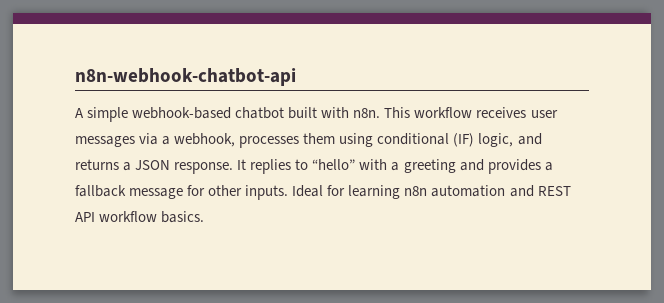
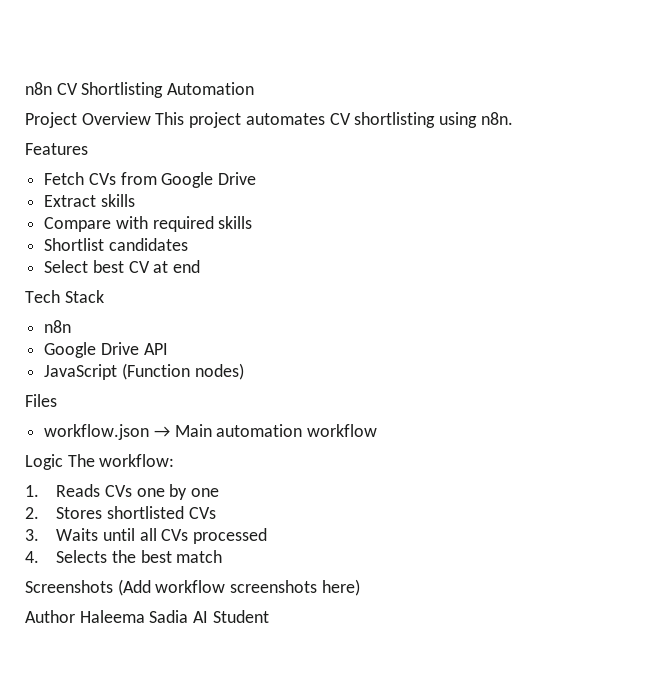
[75,68,296,86] [75,107,558,122] [75,133,542,148] [75,159,553,174] [75,185,571,200] [75,211,205,223] n8n-webhook-chatbot-api // A simple webhook-based chatbot built with n8n. This workflow receives user messages via a webhook, processes them using conditional (IF) logic, and returns a JSON response. It replies to “hello” with a greeting and provides a fallback message for other inputs. Ideal for learning n8n automation and REST API workflow basics. -> [25,82,255,98] [25,112,513,128] [25,143,88,155] [44,172,257,188] [44,194,135,207] [44,216,253,232] [44,238,188,251] [44,260,201,273] [25,290,104,303] [44,320,72,333] [44,342,168,358] [44,363,244,380] [25,394,57,407] [44,424,378,440] [25,454,175,470] [25,484,220,500] [25,506,216,519] [25,528,268,544] [25,550,223,563] [25,579,360,596] [25,610,269,623] n8n CV Shortlisting Automation // Project Overview This project automates CV shortlisting using n8n. // Features // Fetch CVs from Google Drive // Extract skills // Compare with required skills // Shortlist candidates // Select best CV at end // Tech Stack // n8n // Google Drive API // JavaScript (Function nodes) // Files // workflow.json → Main automation workflow // Logic The workflow: // 1. Reads CVs one by one // 2. Stores shortlisted CVs // 3. Waits until all CVs processed // 4. Selects the best match // Screenshots (Add workflow screenshots here) // Author Haleema Sadia AI Student

